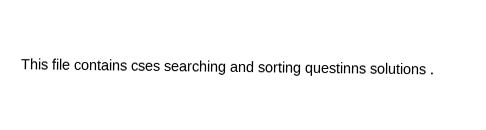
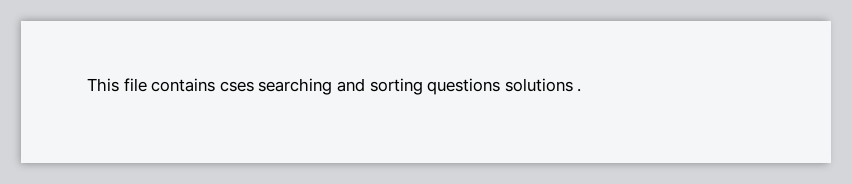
[304,61,367,77] questinns -> [427,78,501,95] questions

